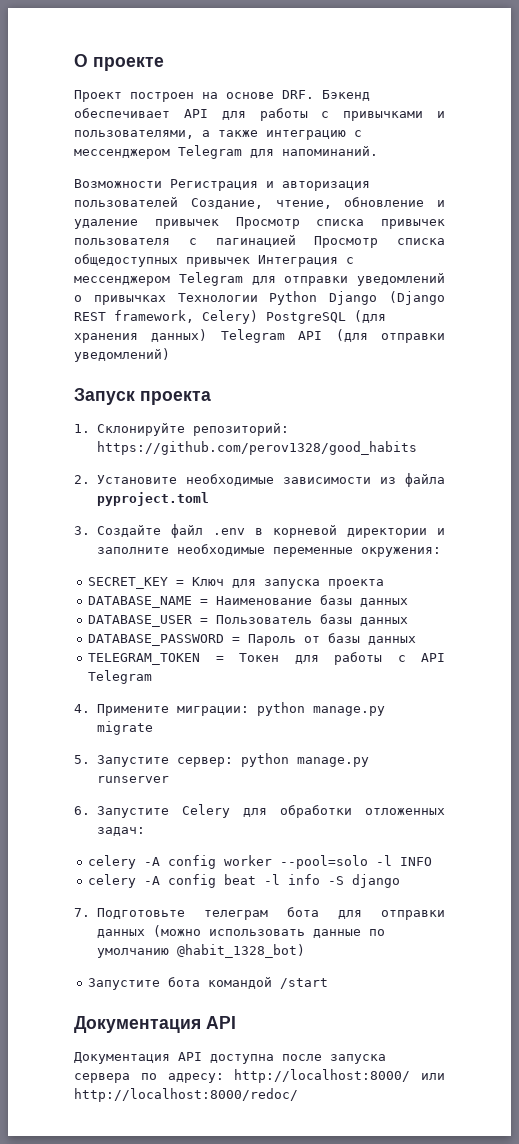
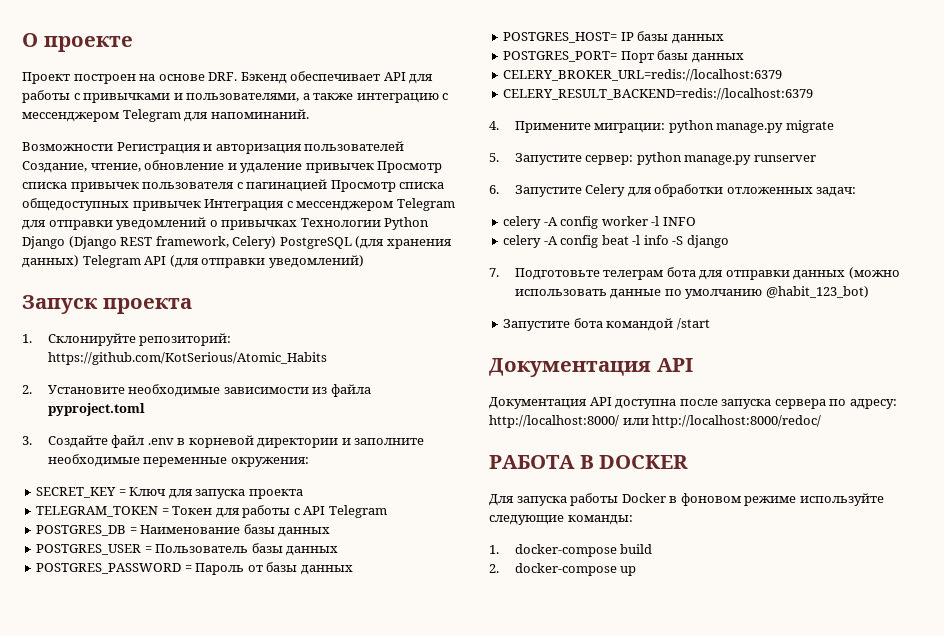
[96,441,417,455] https://github.com/perov1328/good_habits -> [47,352,327,365] https://github.com/KotSerious/Atomic_Habits
[88,595,409,608] [88,614,409,627] [88,633,417,646] // DATABASE_NAME = Наименование базы данных // DATABASE_USER = Пользователь базы данных // DATABASE_PASSWORD = Пароль от базы данных -> (303, 494) none
(153, 677) none -> [36,524,331,537] [36,543,339,556] [36,562,353,575] [503,31,724,44] [503,50,744,63] [503,69,783,81] [503,88,814,100] // POSTGRES_DB = Наименование базы данных // POSTGRES_USER = Пользователь базы данных // POSTGRES_PASSWORD = Пароль от базы данных // POSTGRES_HOST= IP базы данных // POSTGRES_PORT= Порт базы данных // CELERY_BROKER_URL=redis://localhost:6379 // CELERY_RESULT_BACKEND=redis://localhost:6379
[280,855,369,869] --pool=solo -> (648, 221) none
[176,944,305,958] @habit_1328_bot) -> [765,286,869,298] @habit_123_bot)
(298, 1095) none -> [489,455,689,469] [489,493,884,506] [489,515,633,525] [489,544,653,557] [489,563,637,576] // РАБОТА В DOCKER // Для запуска работы Docker в фоновом режиме используйте следующие команды: // 1. docker-compose build // 2. docker-compose up

